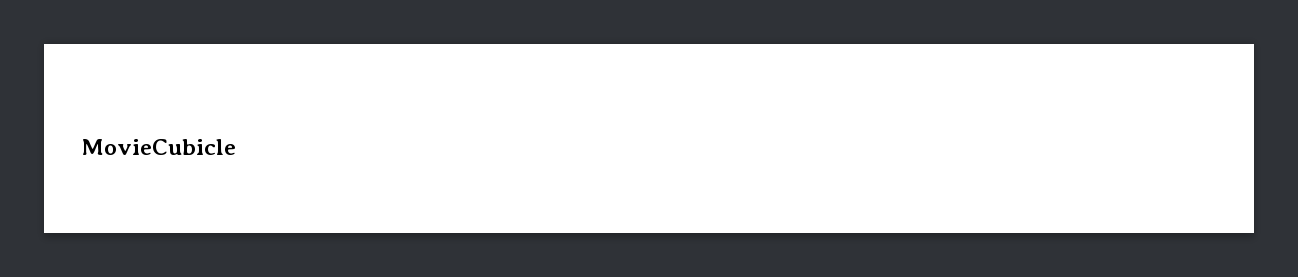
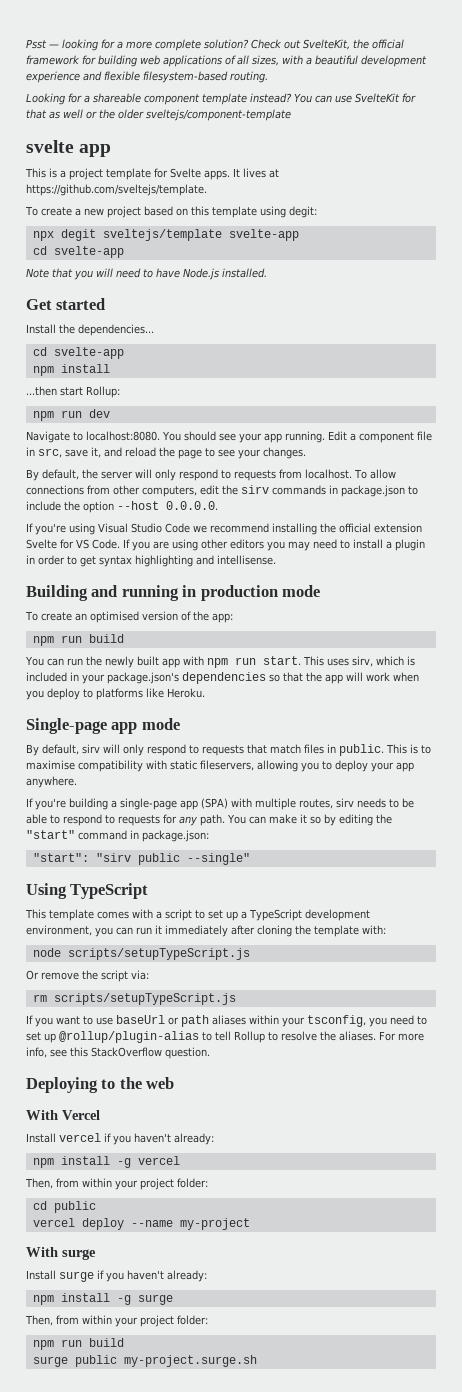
[82,139,236,155] MovieCubicle -> [26,39,404,51] [26,55,427,67] [26,71,268,83] [26,93,416,105] [26,109,291,121] [26,140,112,157] [25,168,279,180] [26,184,207,196] [25,206,317,218] [32,229,299,241] [32,246,124,258] [26,268,267,280] [26,298,106,310] [26,324,154,336] [32,347,124,359] [32,364,110,376] [26,386,120,398] [32,409,110,421] [26,431,432,443] [26,447,306,459] [26,469,396,481] [26,485,418,497] [26,501,218,513] [26,523,422,535] [26,539,425,551] [26,555,276,567] [26,585,321,601] [25,611,233,623] [32,634,124,646] [25,656,415,668] [26,672,419,684] [26,688,205,700] [26,718,180,734] [26,744,431,756] [26,760,414,772] [26,776,77,788] [26,798,414,810] [26,814,392,826] [26,830,209,842] [32,853,250,865] [26,883,149,899] [25,909,370,921] [26,925,386,937] [32,948,250,960] [26,970,149,982] [32,993,236,1005] [26,1015,427,1027] [26,1031,424,1043] [26,1047,210,1059] [26,1077,175,1093] [26,1110,100,1120] [26,1133,214,1145] [32,1156,180,1168] [25,1178,208,1190] [32,1201,96,1213] [32,1218,250,1230] [26,1247,96,1260] [26,1270,207,1282] [32,1293,173,1305] [25,1315,208,1327] [32,1338,124,1350] [32,1355,257,1367] Psst — looking for a more complete solution? Check out SvelteKit, the official framework for building web applications of all sizes, with a beautiful development experience and flexible filesystem-based routing. // Looking for a shareable component template instead? You can use SvelteKit for that as well or the older sveltejs/component-template // svelte app // This is a project template for Svelte apps. It lives at https://github.com/sveltejs/template. // To create a new project based on this template using degit: // npx degit sveltejs/template svelte-app // cd svelte-app // Note that you will need to have Node.js installed. // Get started // Install the dependencies... // cd svelte-app // npm install // ...then start Rollup: // npm run dev // Navigate to localhost:8080. You should see your app running. Edit a component file in src, save it, and reload the page to see your changes. // By default, the server will only respond to requests from localhost. To allow connections from other computers, edit the sirv commands in package.json to include the option --host 0.0.0.0. // If you're using Visual Studio Code we recommend installing the official extension Svelte for VS Code. If you are using other editors you may need to install a plugin in order to get syntax highlighting and intellisense. // Building and running in production mode // To create an optimised version of the app: // npm run build // You can run the newly built app with npm run start. This uses sirv, which is included in your package.json's dependencies so that the app will work when you deploy to platforms like Heroku. // Single-page app mode // By default, sirv will only respond to requests that match files in public. This is to maximise compatibility with static fileservers, allowing you to deploy your app anywhere. // If you're building a single-page app (SPA) with multiple routes, sirv needs to be able to respond to requests for any path. You can make it so by editing the "start" command in package.json: // "start": "sirv public --single" // Using TypeScript // This template comes with a script to set up a TypeScript development environment, you can run it immediately after cloning the template with: // node scripts/setupTypeScript.js // Or remove the script via: // rm scripts/setupTypeScript.js // If you want to use baseUrl or path aliases within your tsconfig, you need to set up @rollup/plugin-alias to tell Rollup to resolve the aliases. For more info, see this StackOverflow question. // Deploying to the web // With Vercel // Install vercel if you haven't already: // npm install -g vercel // Then, from within your project folder: // cd public // vercel deploy --name my-project // With surge // Install surge if you haven't already: // npm install -g surge // Then, from within your project folder: // npm run build // surge public my-project.surge.sh

